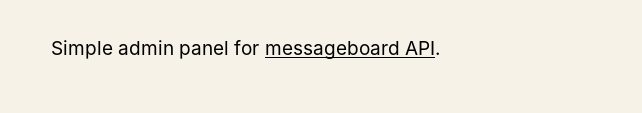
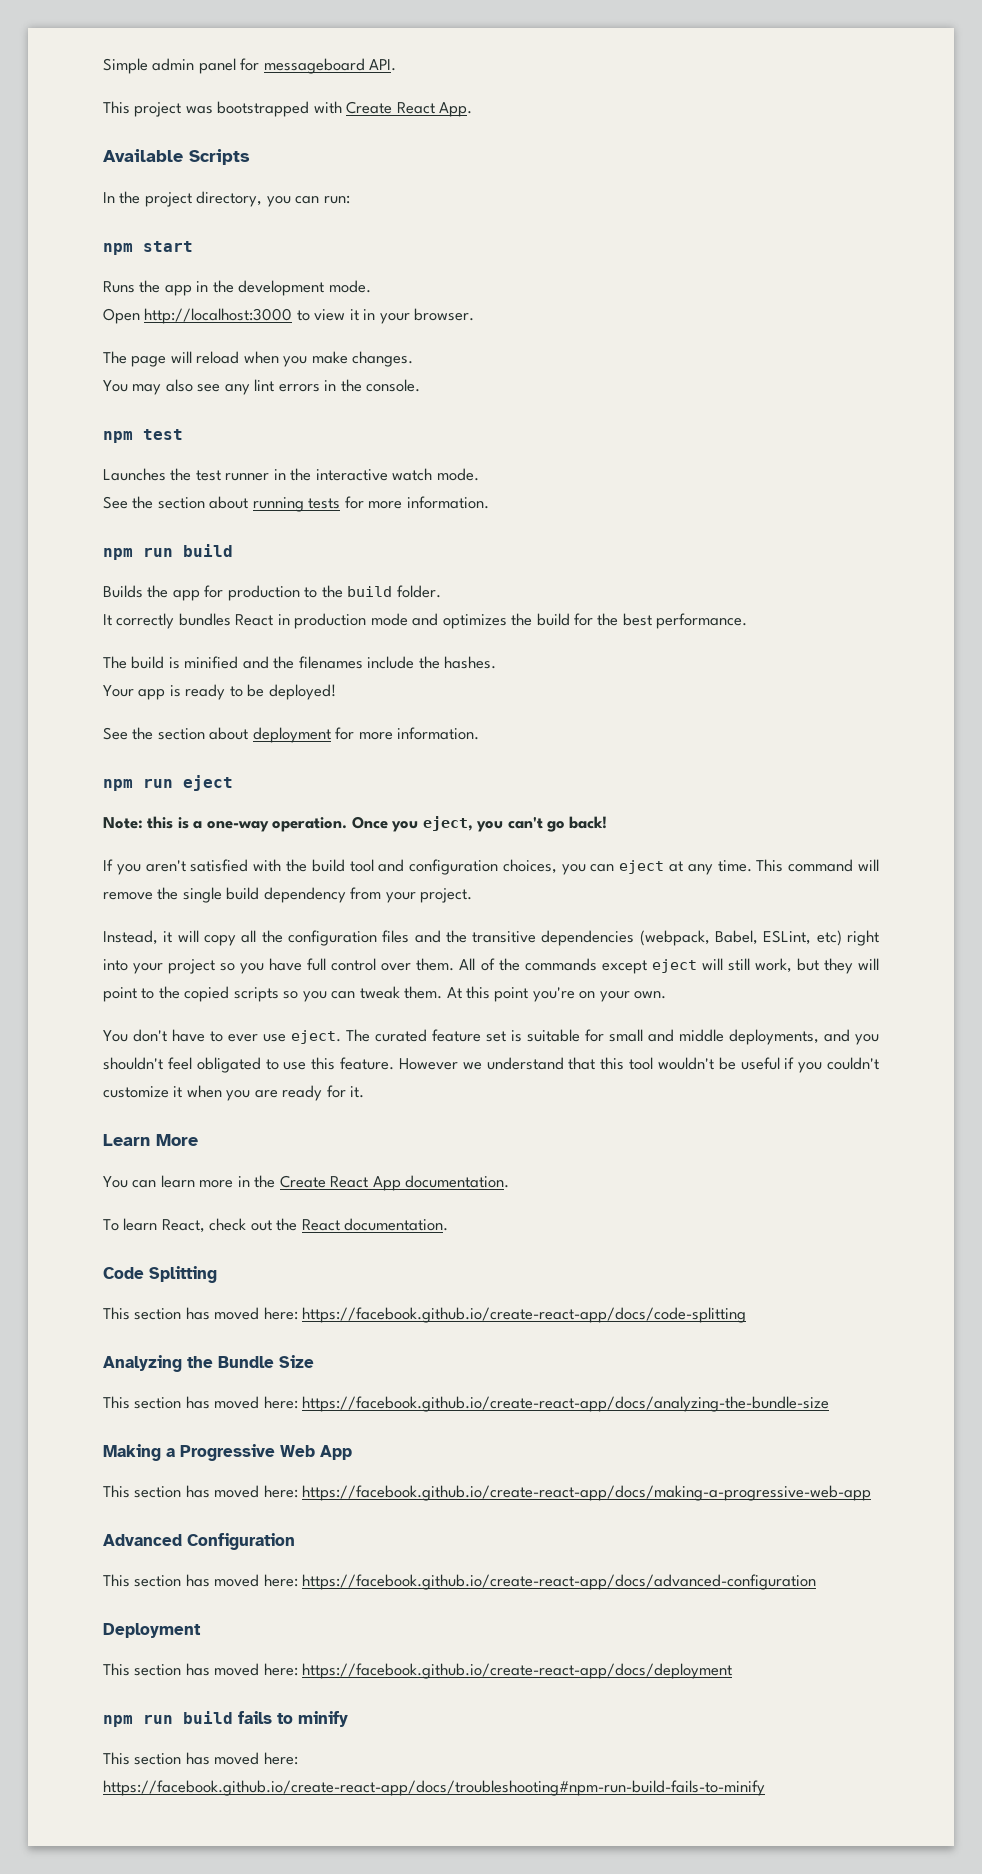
(440, 48) none -> [103,101,473,117] [103,149,250,165] [103,191,350,207] [103,241,193,255] [103,280,371,296] [103,308,475,324] [103,351,414,367] [103,379,421,395] [103,429,183,443] [103,468,479,481] [103,496,489,512] [103,544,233,560] [103,585,441,601] [103,613,748,629] [103,656,497,669] [103,684,336,700] [103,727,480,743] [103,775,233,791] [103,816,608,832] [103,859,879,875] [103,887,473,903] [103,930,879,946] [103,958,879,974] [103,986,667,1002] [103,1029,879,1045] [103,1057,880,1073] [103,1085,365,1101] [103,1134,198,1146] [103,1175,510,1191] [103,1218,449,1233] [103,1266,217,1283] [103,1307,747,1323] [103,1355,314,1372] [103,1396,830,1412] [103,1444,352,1461] [103,1485,872,1501] [103,1533,295,1550] [103,1574,817,1590] [103,1623,201,1638] [103,1663,733,1679] [103,1711,348,1727] [103,1752,298,1765] [103,1780,765,1796] // This project was bootstrapped with Create React App. // Available Scripts // In the project directory, you can run: // npm start // Runs the app in the development mode. // Open http://localhost:3000 to view it in your browser. // The page will reload when you make changes. // You may also see any lint errors in the console. // npm test // Launches the test runner in the interactive watch mode. // See the section about running tests for more information. // npm run build // Builds the app for production to the build folder. // It correctly bundles React in production mode and optimizes the build for the best performance. // The build is minified and the filenames include the hashes. // Your app is ready to be deployed! // See the section about deployment for more information. // npm run eject // Note: this is a one-way operation. Once you eject, you can't go back! // If you aren't satisfied with the build tool and configuration choices, you can eject at any time. This command will remove the single build dependency from your project. // Instead, it will copy all the configuration files and the transitive dependencies (webpack, Babel, ESLint, etc) right into your project so you have full control over them. All of the commands except eject will still work, but they will point to the copied scripts so you can tweak them. At this point you're on your own. // You don't have to ever use eject. The curated feature set is suitable for small and middle deployments, and you shouldn't feel obligated to use this feature. However we understand that this tool wouldn't be useful if you couldn't customize it when you are ready for it. // Learn More // You can learn more in the Create React App documentation. // To learn React, check out the React documentation. // Code Splitting // This section has moved here: https://facebook.github.io/create-react-app/docs/code-splitting // Analyzing the Bundle Size // This section has moved here: https://facebook.github.io/create-react-app/docs/analyzing-the-bundle-size // Making a Progressive Web App // This section has moved here: https://facebook.github.io/create-react-app/docs/making-a-progressive-web-app // Advanced Configuration // This section has moved here: https://facebook.github.io/create-react-app/docs/advanced-configuration // Deployment // This section has moved here: https://facebook.github.io/create-react-app/docs/deployment // npm run build fails to minify // This section has moved here: https://facebook.github.io/create-react-app/docs/troubleshooting#npm-run-build-fails-to-minify

